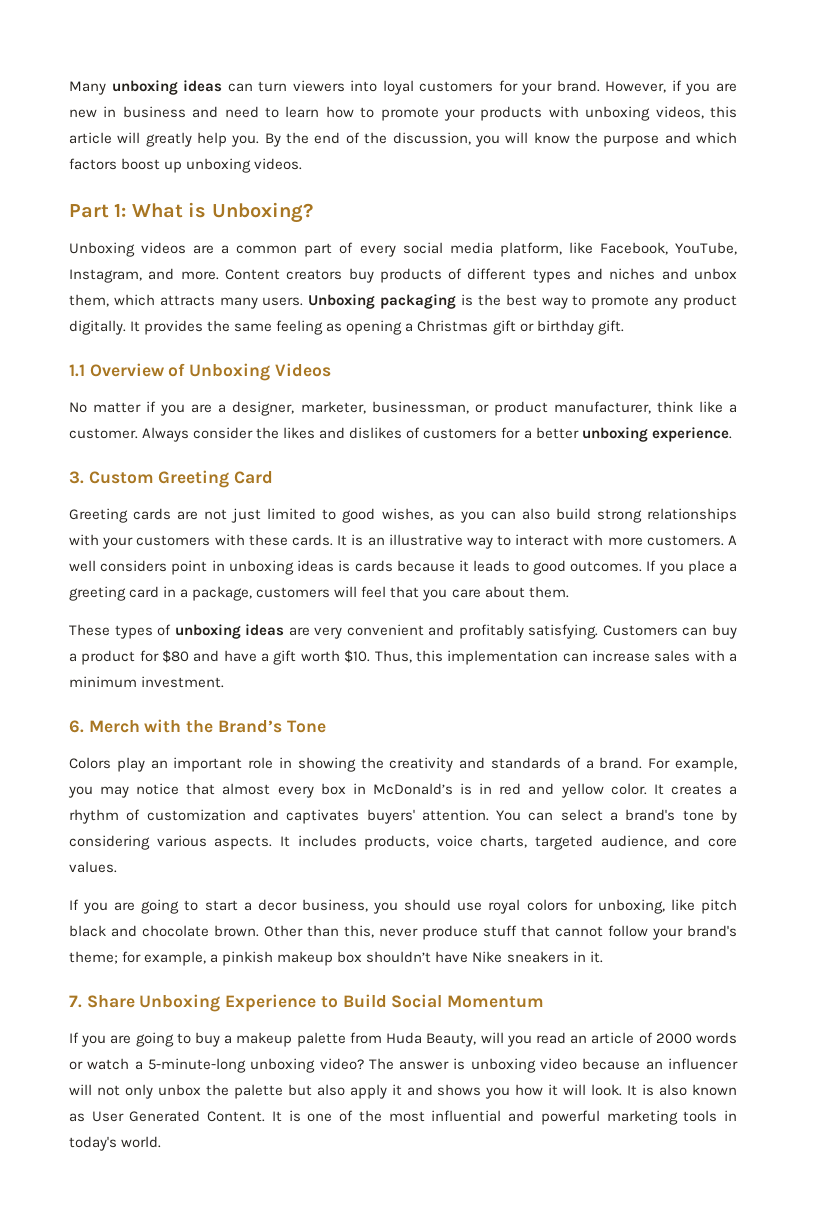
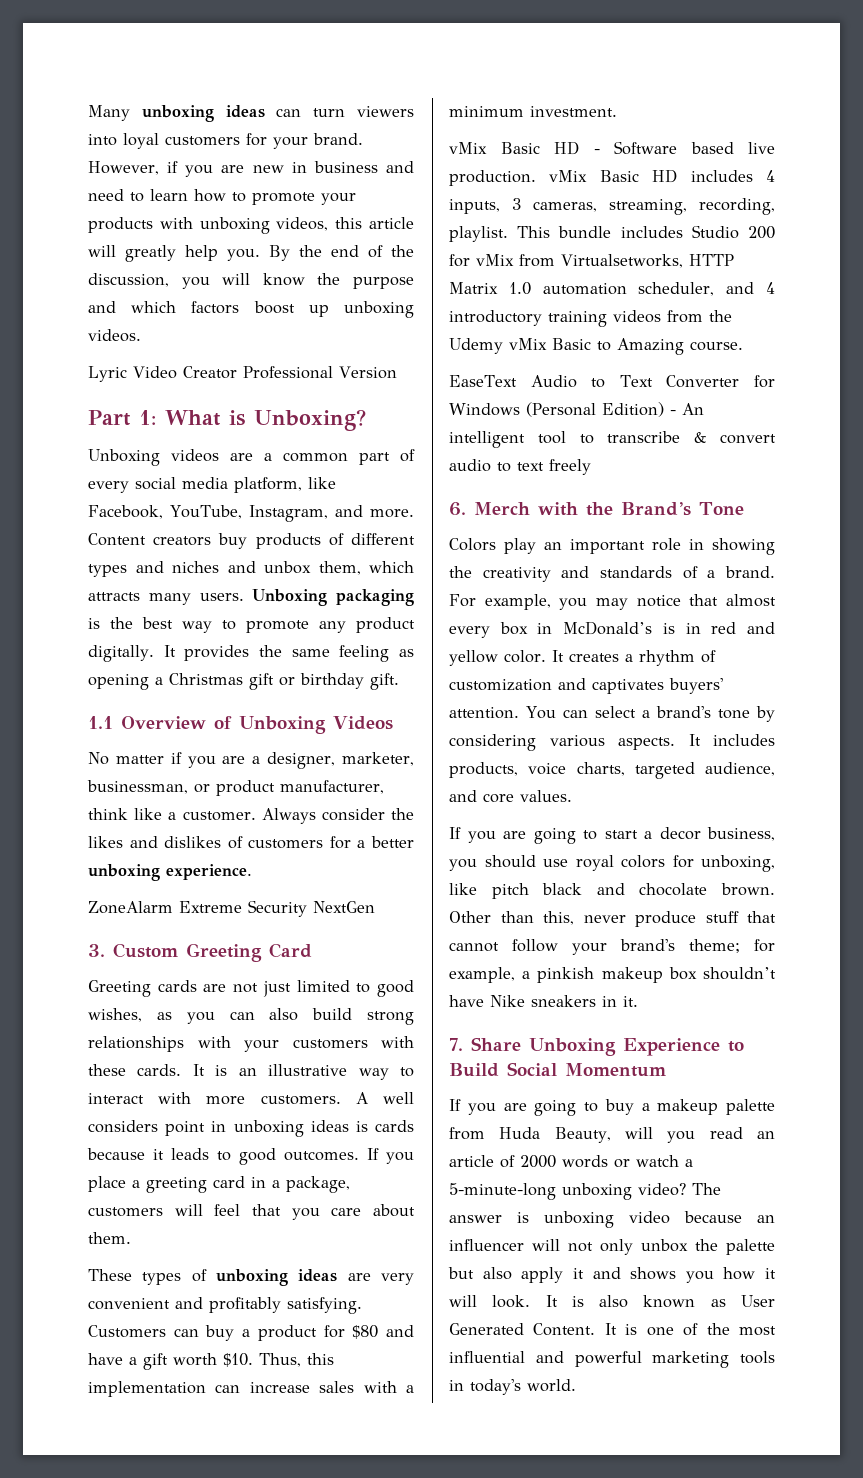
(303, 164) none -> [88,366,397,382] // Lyric Video Creator Professional Version
(732, 434) none -> [88,900,375,917] // ZoneAlarm Extreme Security NextGen
(225, 682) none -> [449,141,775,155] [449,169,775,186] [449,198,775,215] [449,225,775,242] [449,254,734,268] [449,282,775,296] [449,310,732,327] [449,338,743,355] [449,375,775,388] [449,402,704,417] [449,431,776,448] [449,459,591,475] // vMix Basic HD - Software based live production. vMix Basic HD includes 4 inputs, 3 cameras, streaming, recording, playlist. This bundle includes Studio 200 for vMix from Virtualsetworks, HTTP Matrix 1.0 automation scheduler, and 4 introductory training videos from the Udemy vMix Basic to Amazing course. // EaseText Audio to Text Converter for Windows (Personal Edition) - An intelligent tool to transcribe & convert audio to text freely

